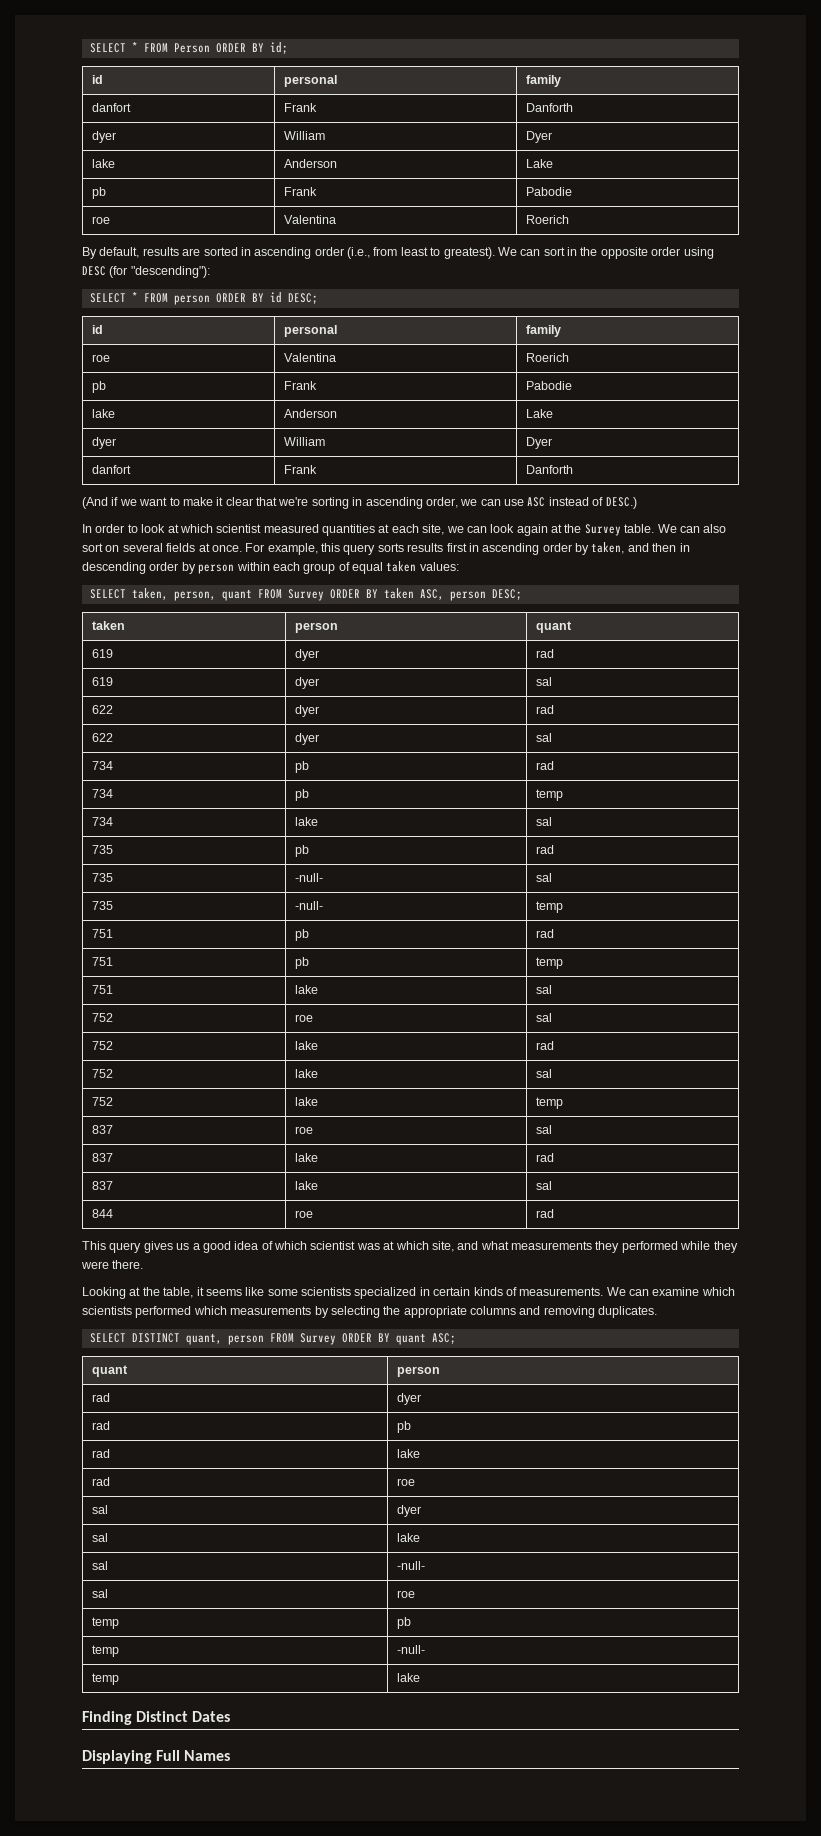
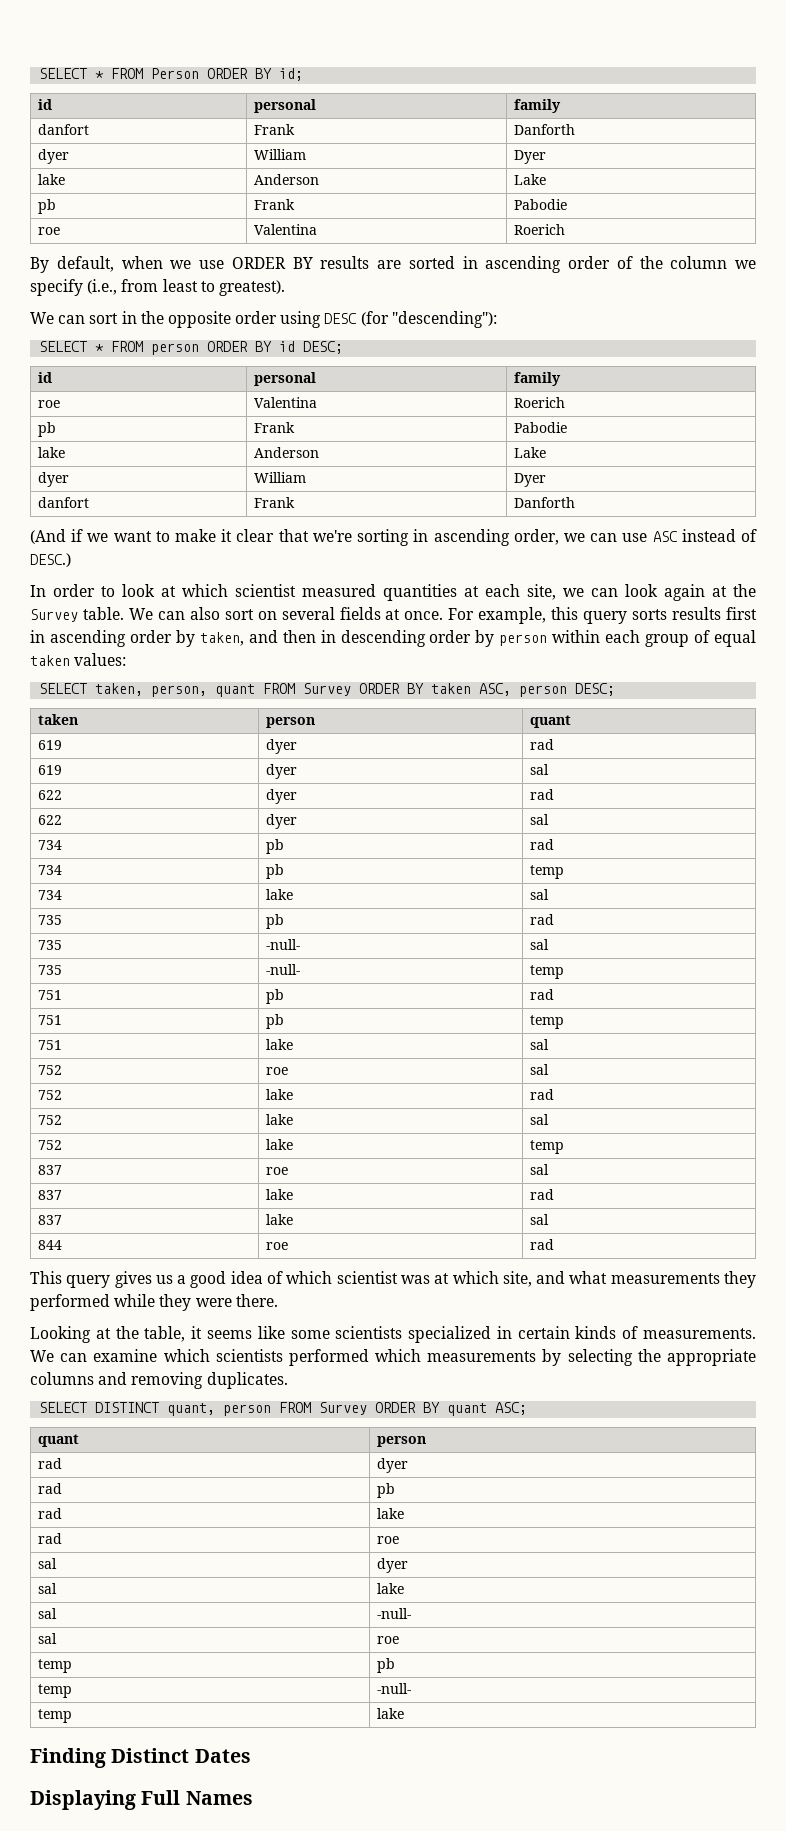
(140, 252) none -> [121,256,313,269] when we use ORDER BY
(344, 251) none -> [616,256,756,269] [30,279,83,296] of the column we specify
(495, 253) none -> (285, 288) //

